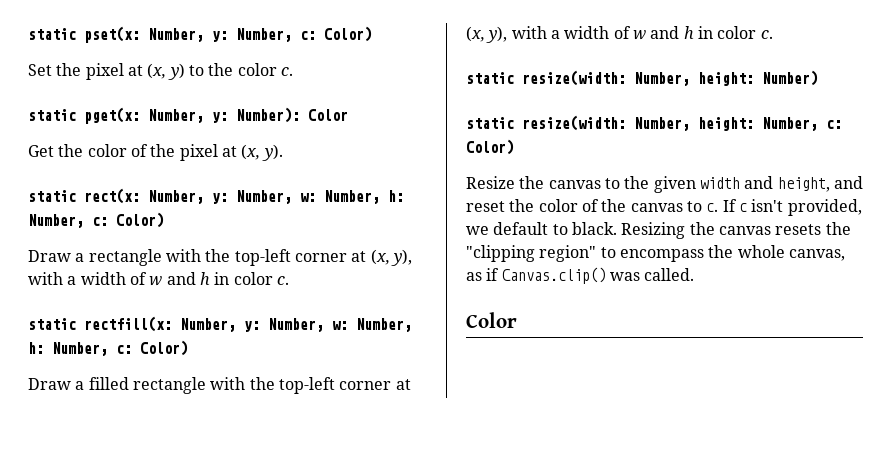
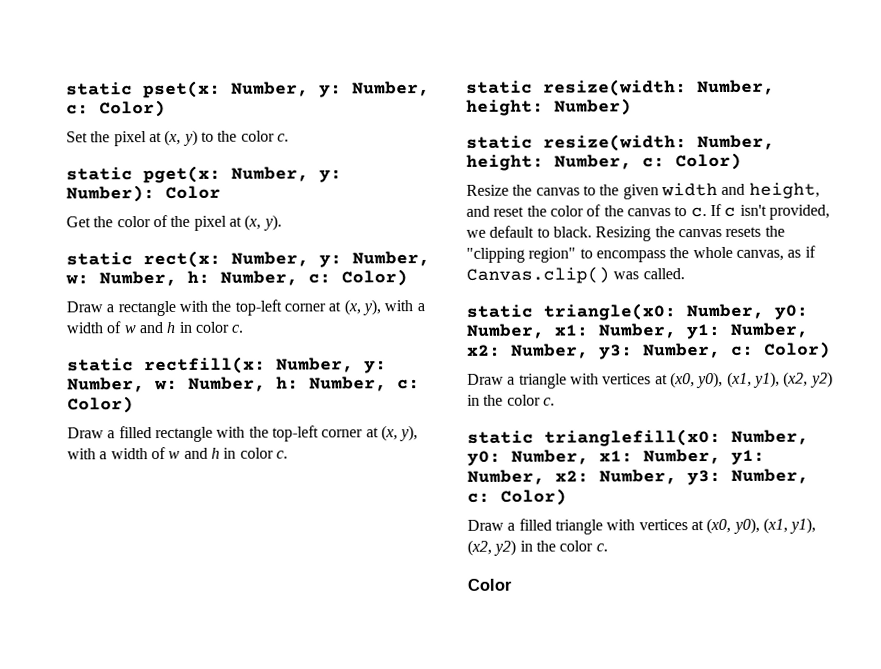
(695, 274) none -> [466,303,808,321] [466,322,809,340] [467,341,831,360] [467,371,833,389] [467,394,555,406] [467,428,809,447] [467,448,765,466] [467,468,809,486] [467,488,567,506] [467,517,817,535] [467,539,608,556] // static triangle(x0: Number, y0: Number, x1: Number, y1: Number, x2: Number, y3: Number, c: Color) // Draw a triangle with vertices at (x0, y0), (x1, y1), (x2, y2) in the color c. // static trianglefill(x0: Number, y0: Number, x1: Number, y1: Number, x2: Number, y3: Number, c: Color) // Draw a filled triangle with vertices at (x0, y0), (x1, y1), (x2, y2) in the color c.

